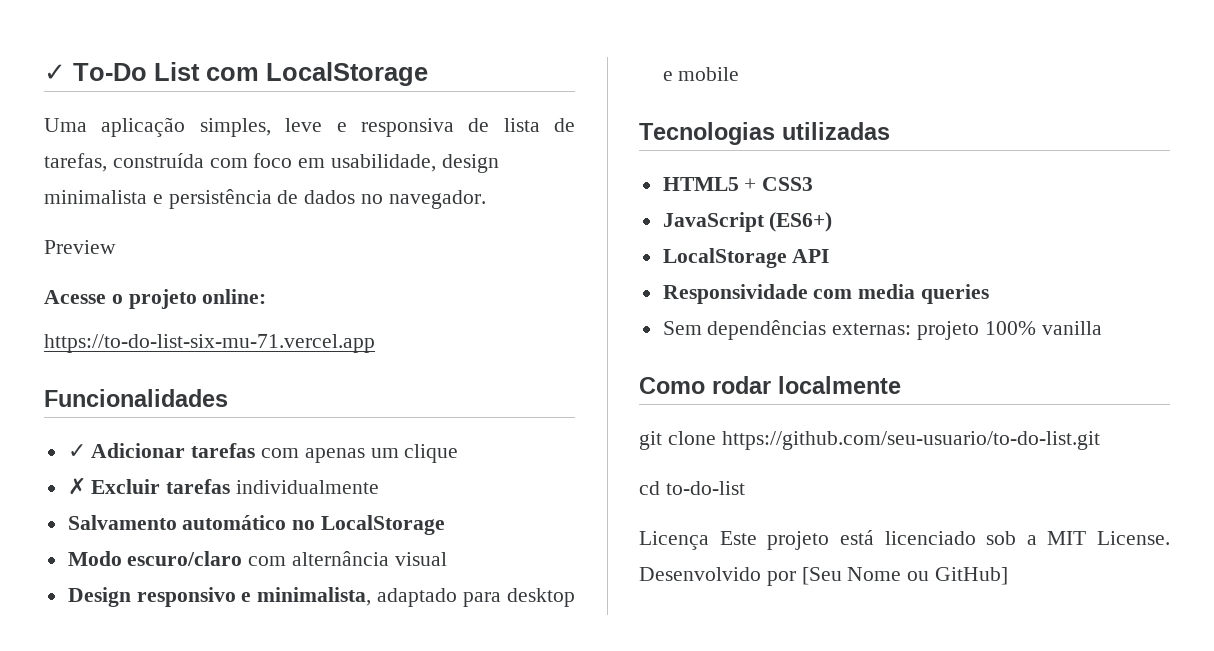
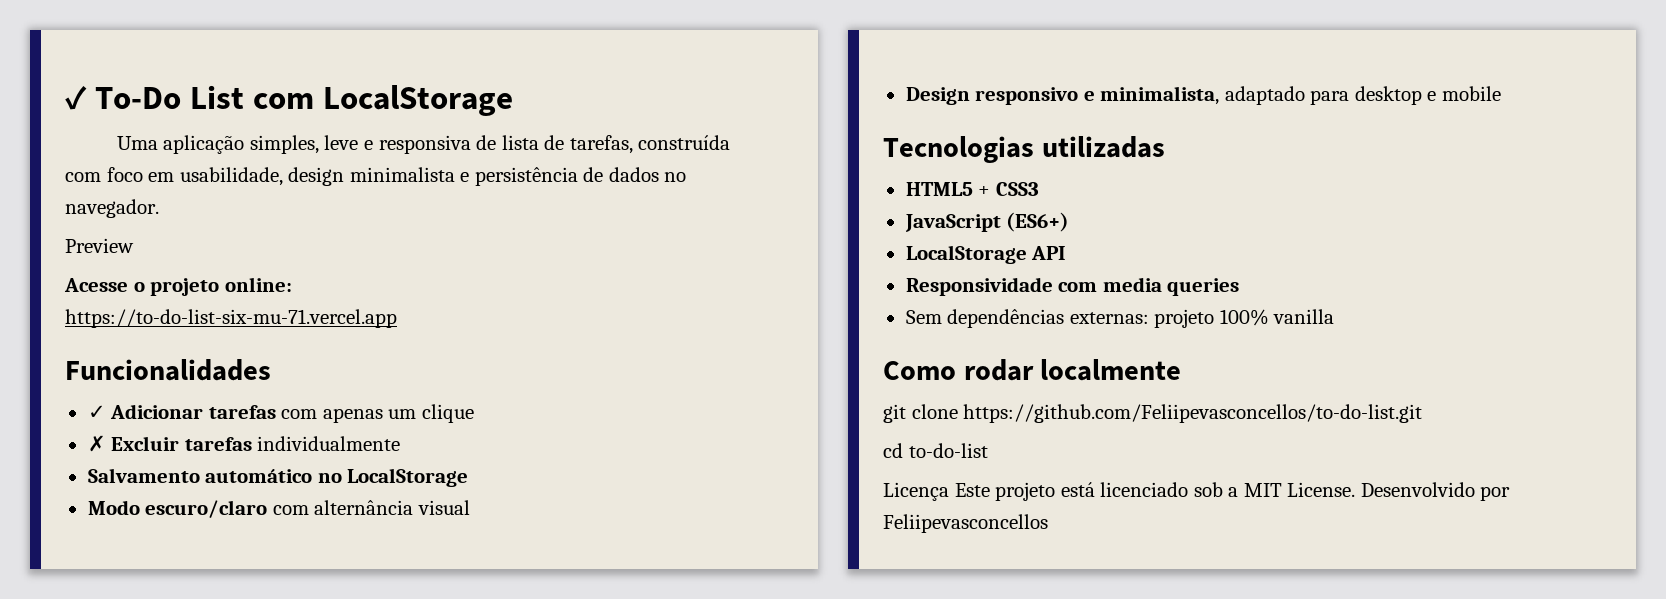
[721,431,1100,450] https://github.com/seu-usuario/to-do-list.git -> [963,404,1423,423] https://github.com/Feliipevasconcellos/to-do-list.git
[801,567,1009,585] [Seu Nome ou GitHub] -> [883,514,1048,533] Feliipevasconcellos

